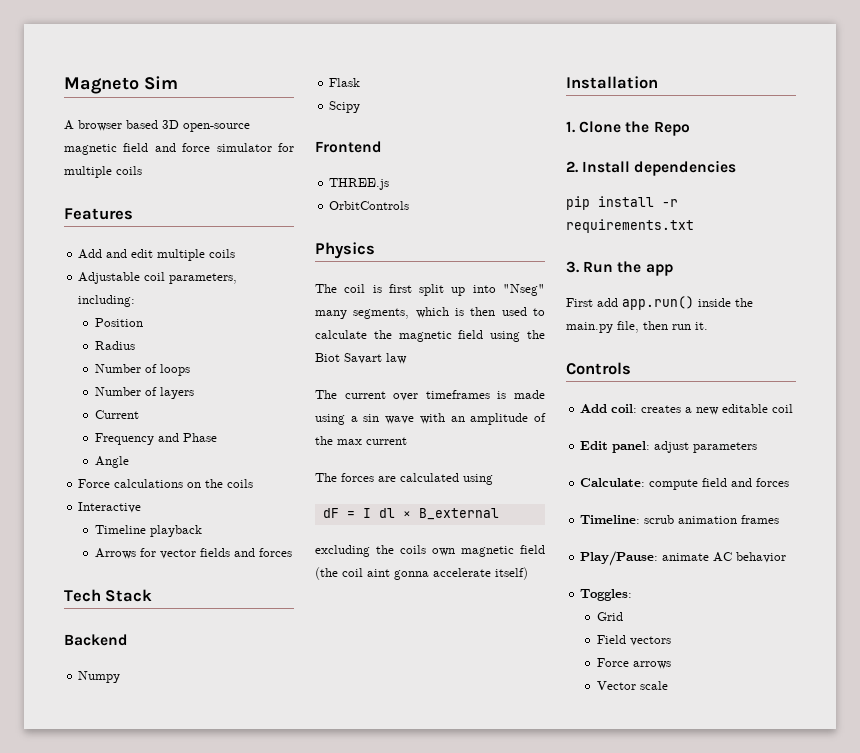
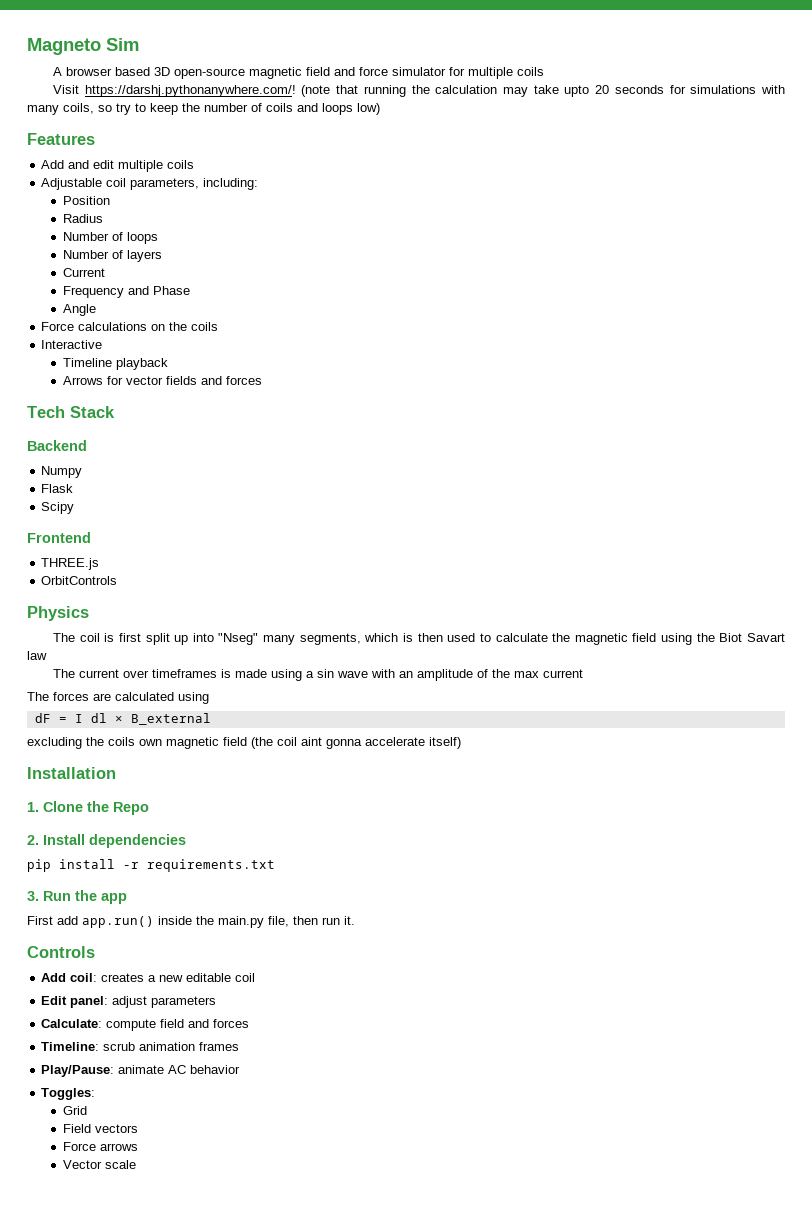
(142, 170) none -> [52,85,785,97] [27,103,380,115] // Visit https://darshj.pythonanywhere.com/! (note that running the calculation may take upto 20 seconds for simulations with many coils, so try to keep the number of coils and loops low)

